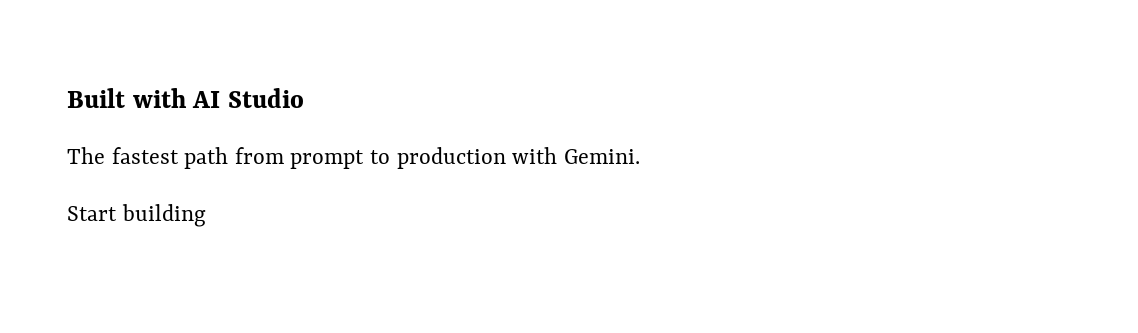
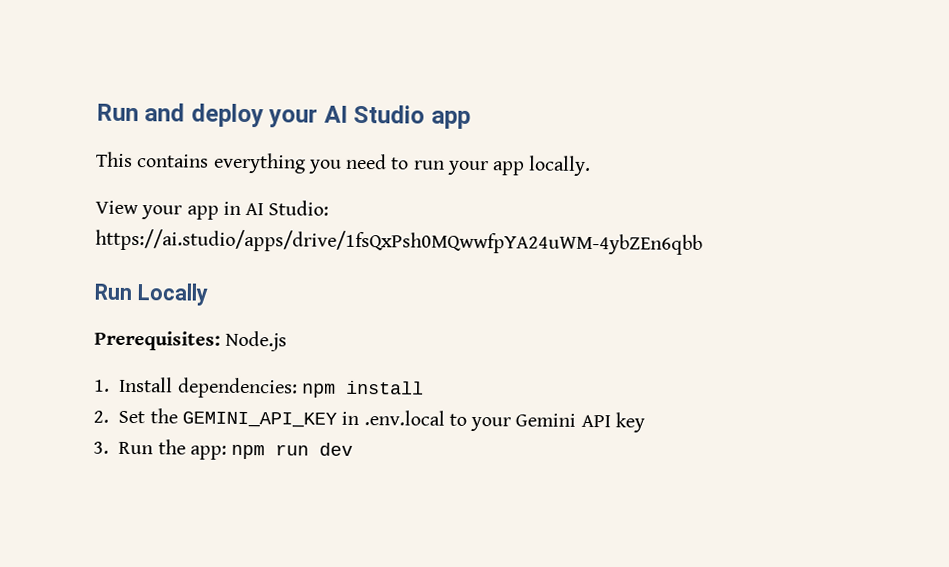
[67,88,305,108] [67,147,640,169] [67,204,206,227] Built with AI Studio // The fastest path from prompt to production with Gemini. // Start building -> [96,103,471,129] [96,151,592,177] [95,200,330,220] [95,228,703,255] [94,283,208,306] [94,330,288,352] [94,376,424,399] [93,408,645,433] [93,439,354,460] Run and deploy your AI Studio app // This contains everything you need to run your app locally. // View your app in AI Studio: https://ai.studio/apps/drive/1fsQxPsh0MQwwfpYA24uWM-4ybZEn6qbb // Run Locally // Prerequisites: Node.js // 1. Install dependencies: npm install // 2. Set the GEMINI_API_KEY in .env.local to your Gemini API key // 3. Run the app: npm run dev

